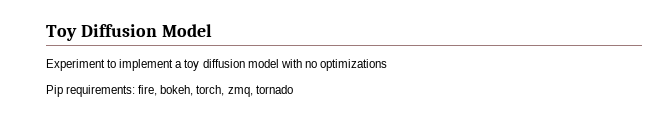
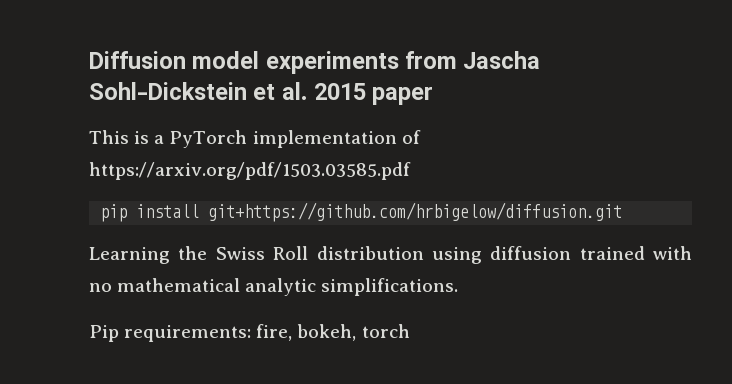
[46,24,212,41] [46,59,387,71] Toy Diffusion Model // Experiment to implement a toy diffusion model with no optimizations -> [89,51,541,74] [89,82,434,105] [89,130,421,148] [89,162,411,180] [100,202,623,222] [89,246,692,264] [89,278,459,296] Diffusion model experiments from Jascha Sohl-Dickstein et al. 2015 paper // This is a PyTorch implementation of https://arxiv.org/pdf/1503.03585.pdf // pip install git+https://github.com/hrbigelow/diffusion.git // Learning the Swiss Roll distribution using diffusion trained with no mathematical analytic simplifications.
[196,85,293,97] torch, zmq, tornado -> [361,324,410,338] torch

